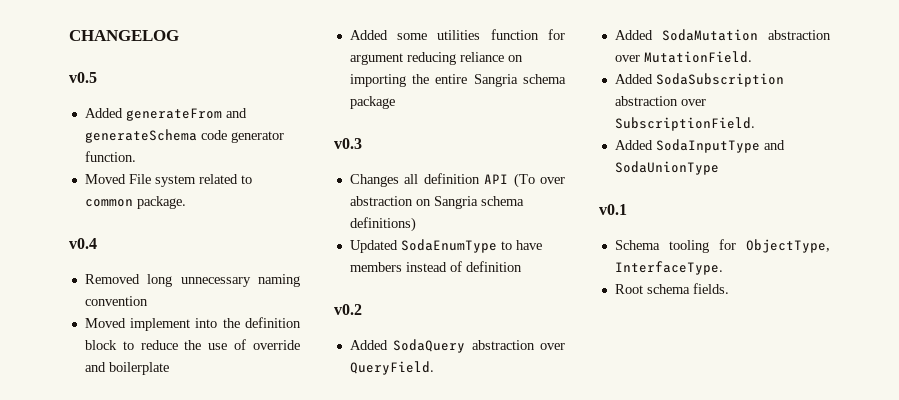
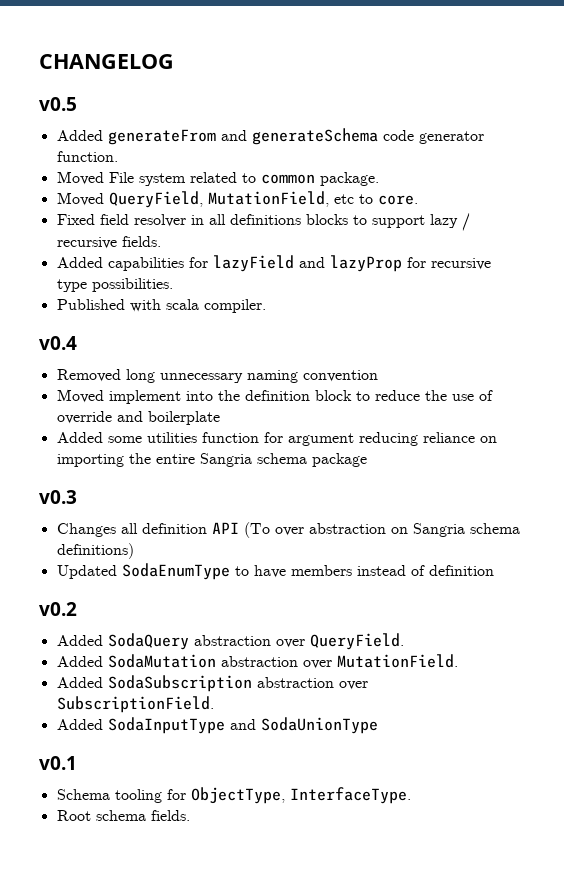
(186, 202) none -> [56,191,418,208] [56,213,470,231] [56,236,161,249] [56,255,491,272] [56,278,173,292] [56,299,266,313] // Moved QueryField, MutationField, etc to core. // Fixed field resolver in all definitions blocks to support lazy / recursive fields. // Added capabilities for lazyField and lazyProp for recursive type possibilities. // Published with scala compiler.

